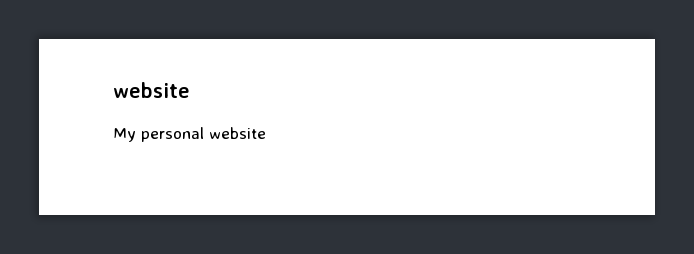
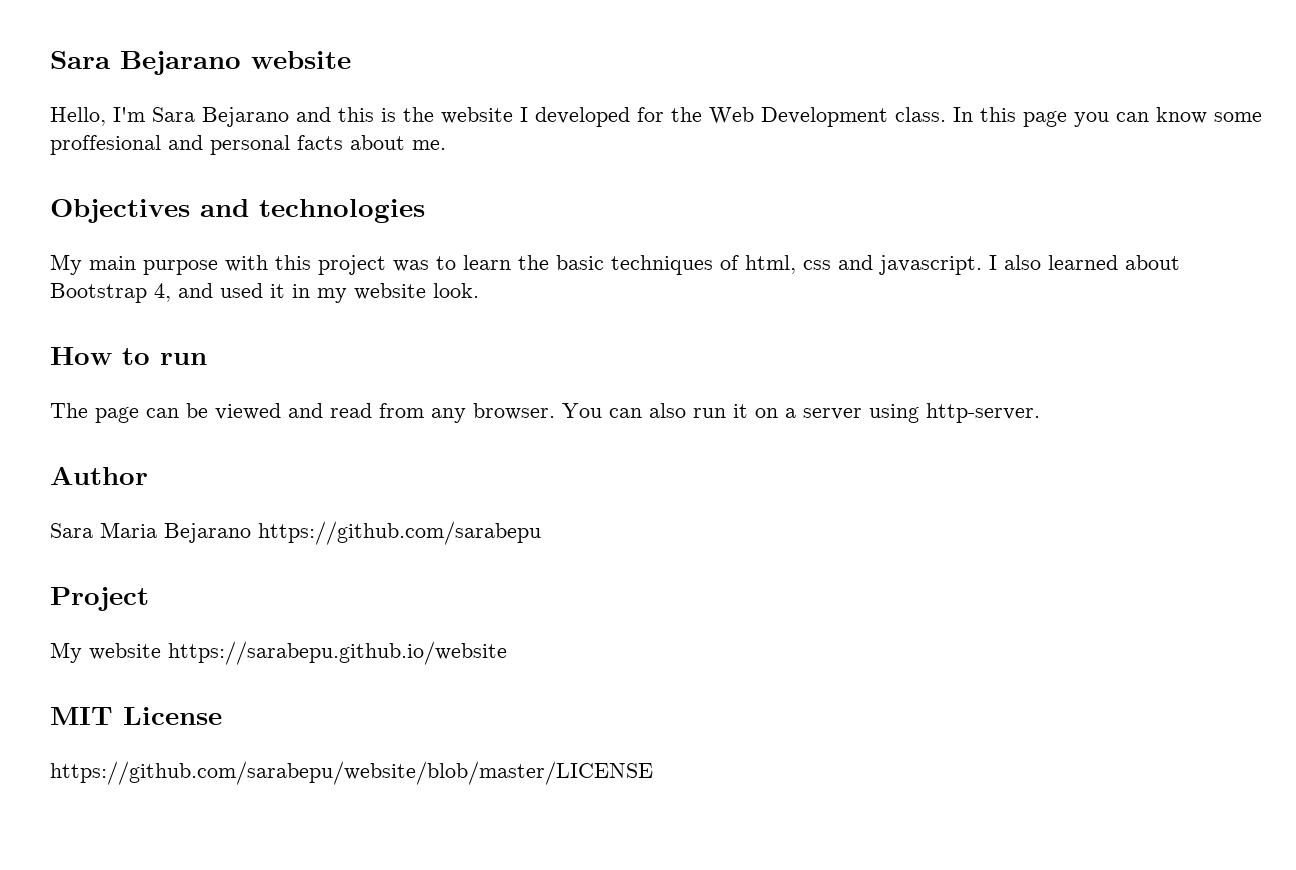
(113, 90) none -> [50,51,241,75] Sara Bejarano
[113,127,266,142] My personal website -> [50,107,1262,127] [50,135,446,155] [50,199,425,223] [50,254,1180,275] [50,283,479,303] [50,347,207,365] [50,403,1040,423] [50,466,148,485] [50,521,541,545] [50,587,149,611] [50,641,507,665] [50,707,222,725] [50,761,653,785] Hello, I'm Sara Bejarano and this is the website I developed for the Web Development class. In this page you can know some proffesional and personal facts about me. // Objectives and technologies // My main purpose with this project was to learn the basic techniques of html, css and javascript. I also learned about Bootstrap 4, and used it in my website look. // How to run // The page can be viewed and read from any browser. You can also run it on a server using http-server. // Author // Sara Maria Bejarano https://github.com/sarabepu // Project // My website https://sarabepu.github.io/website // MIT License // https://github.com/sarabepu/website/blob/master/LICENSE

